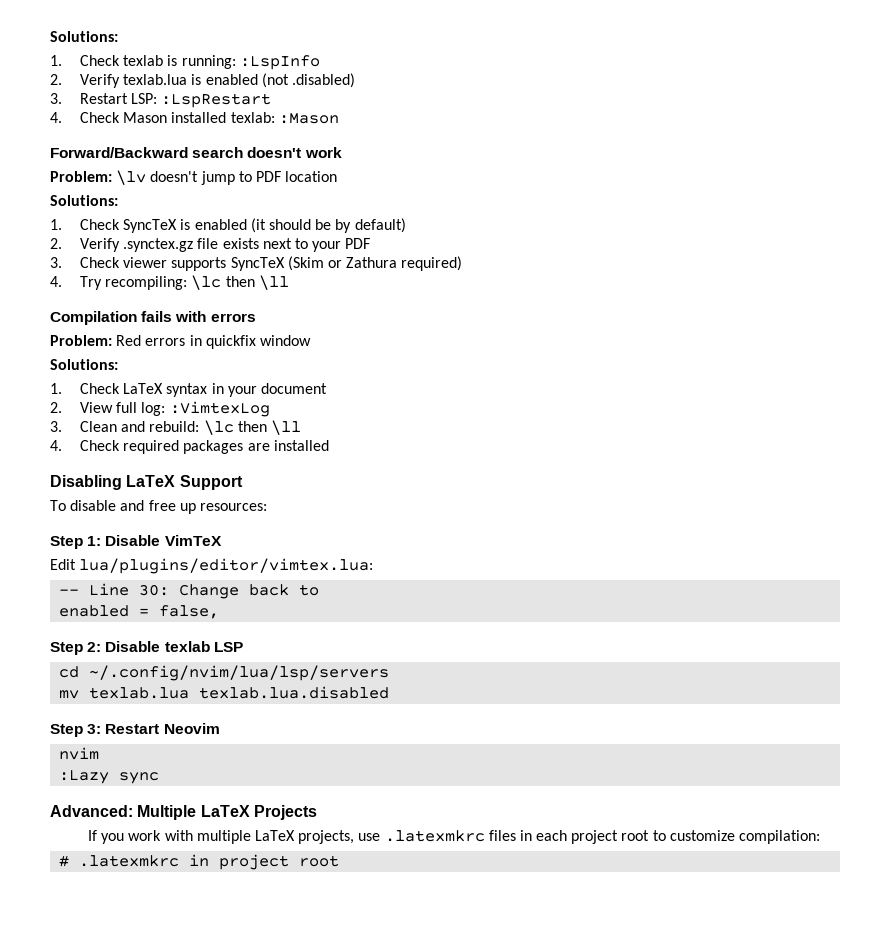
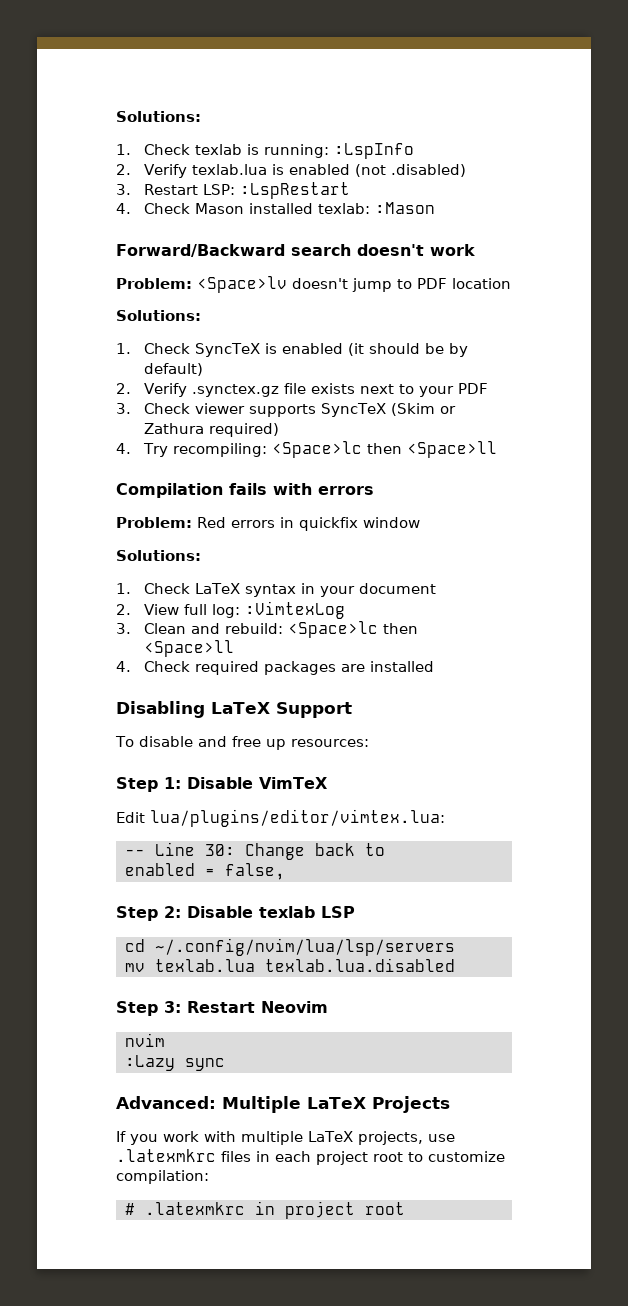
[116,170,147,185] \lv -> [197,276,287,293] <Space>lv
[191,275,289,290] \lc then \ll -> [272,441,498,458] <Space>lc then <Space>ll
[203,420,301,435] \lc then \ll -> [288,621,419,638] [144,640,235,657] <Space>lc then <Space>ll

